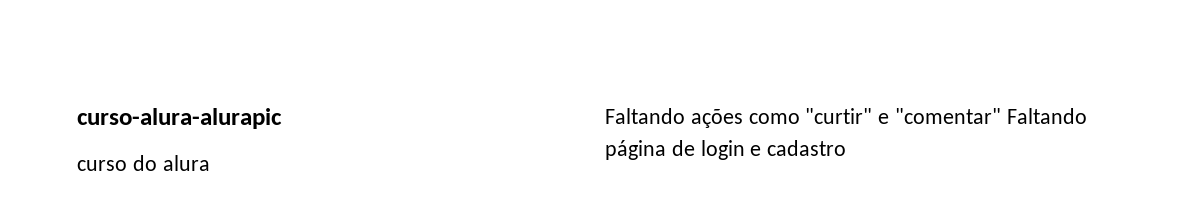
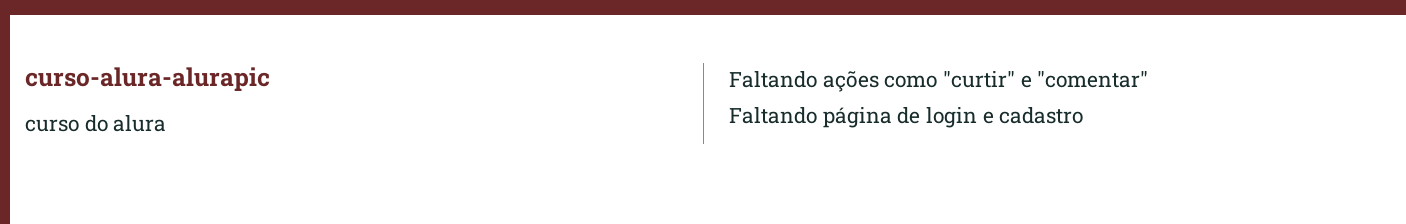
(1002, 116) none -> (1149, 79) //

